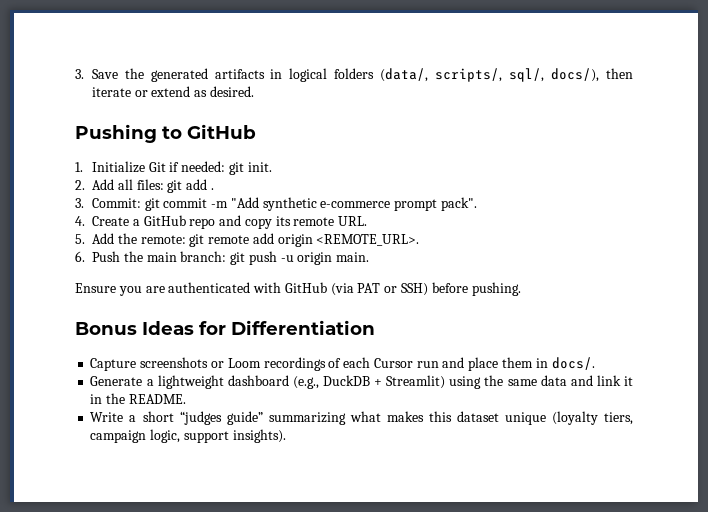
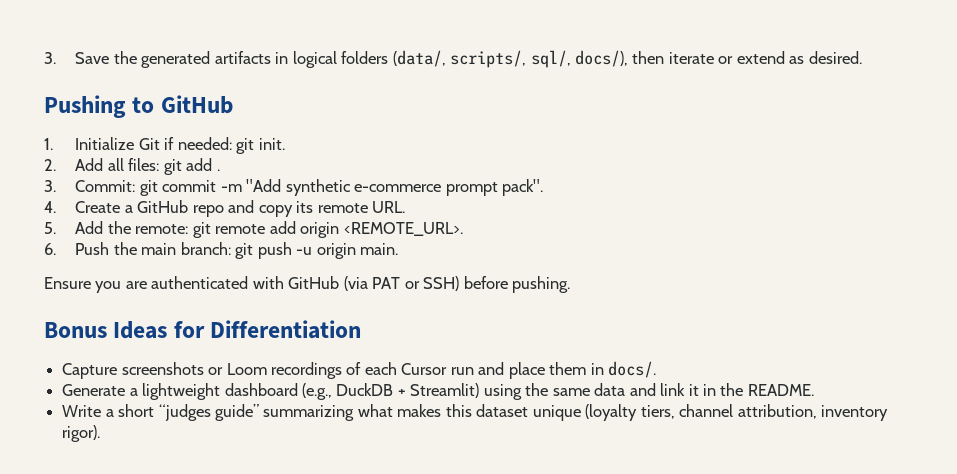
[90,429,286,443] campaign logic, support insights). -> [679,404,888,421] [62,425,101,442] channel attribution, inventory rigor).

